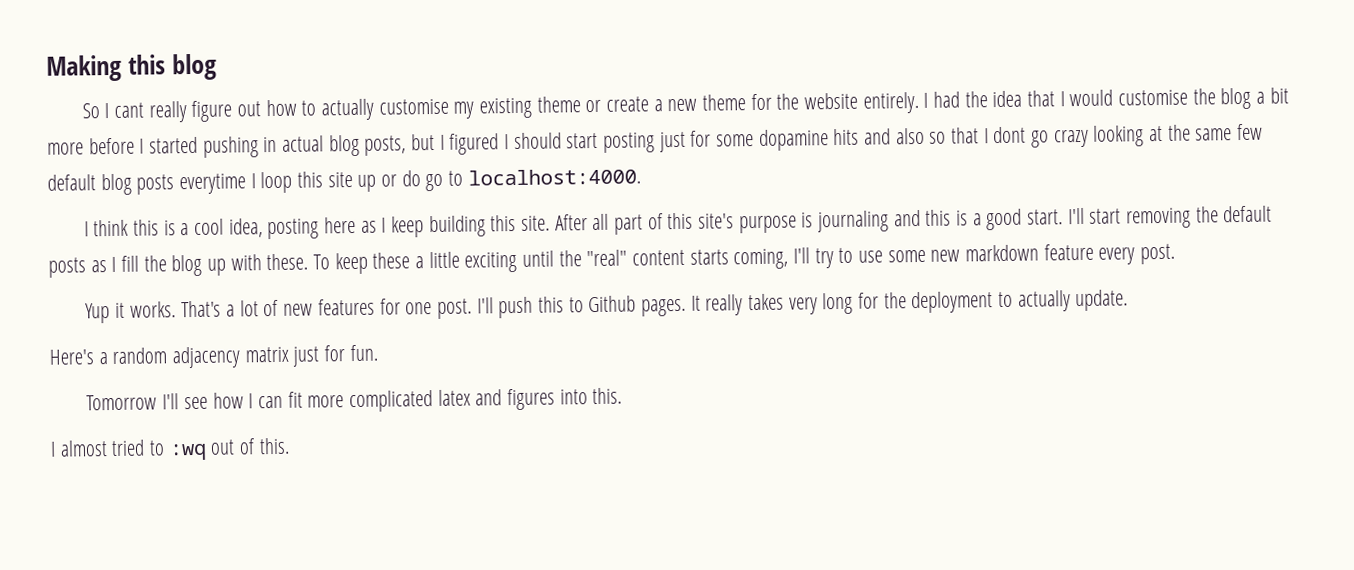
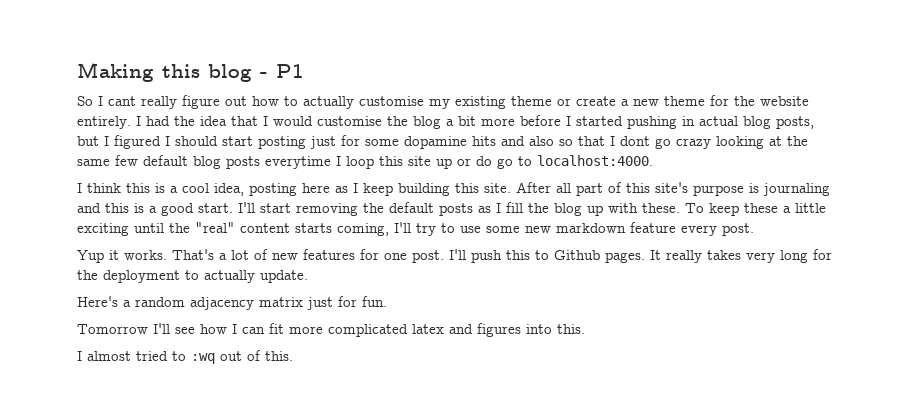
(217, 67) none -> [260,64,304,78] - P1

